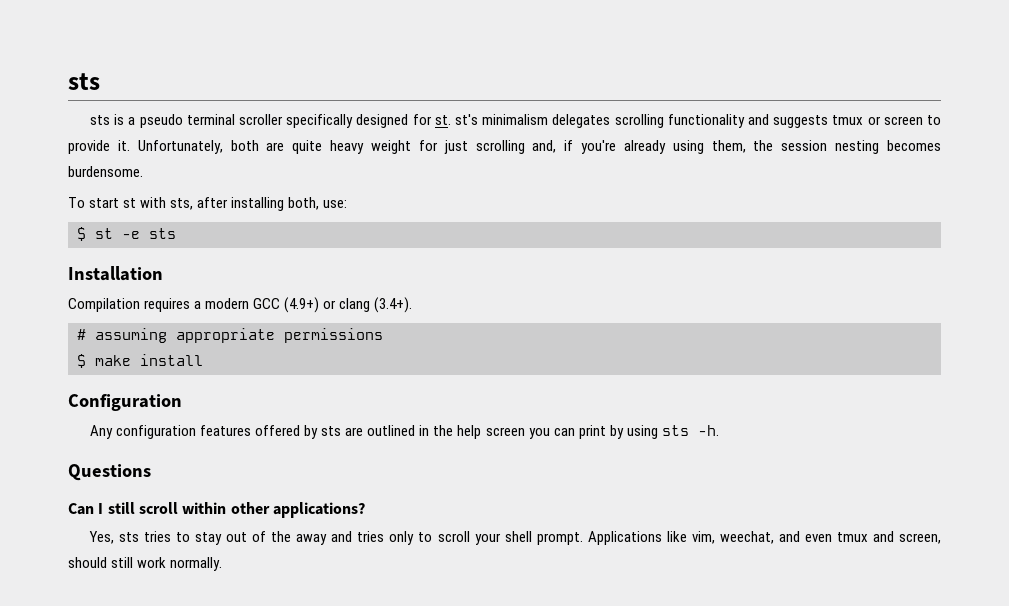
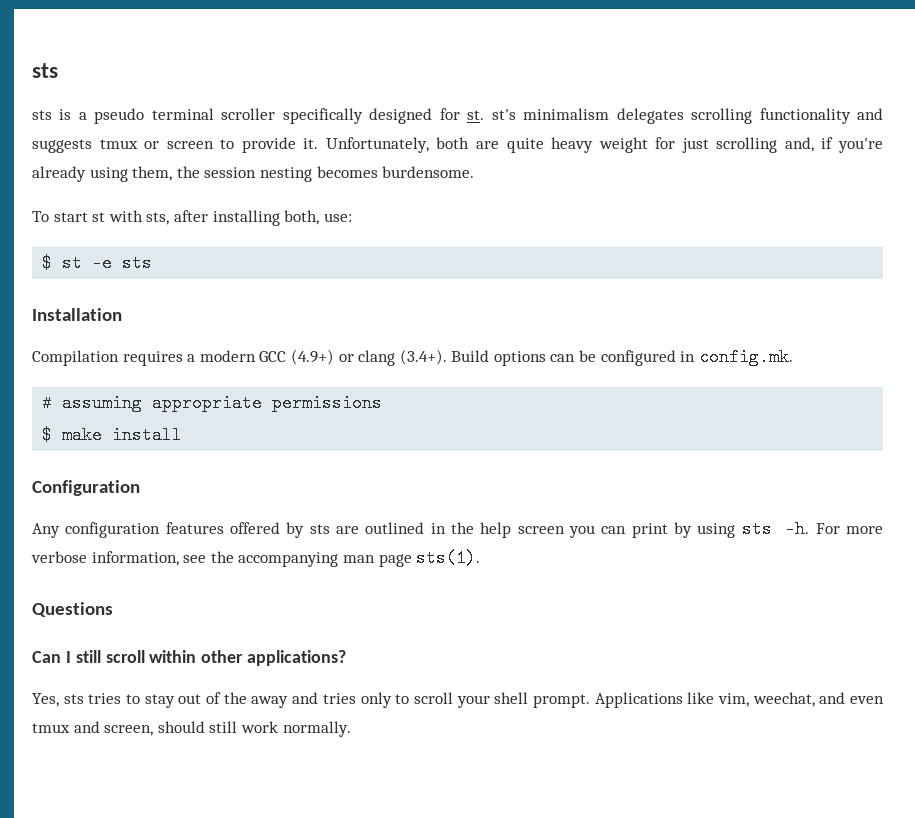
(413, 305) none -> [451,348,793,366] Build options can be configured in config.mk.
(719, 430) none -> [815,523,883,534] [31,549,481,567] For more verbose information, see the accompanying man page sts(1).

